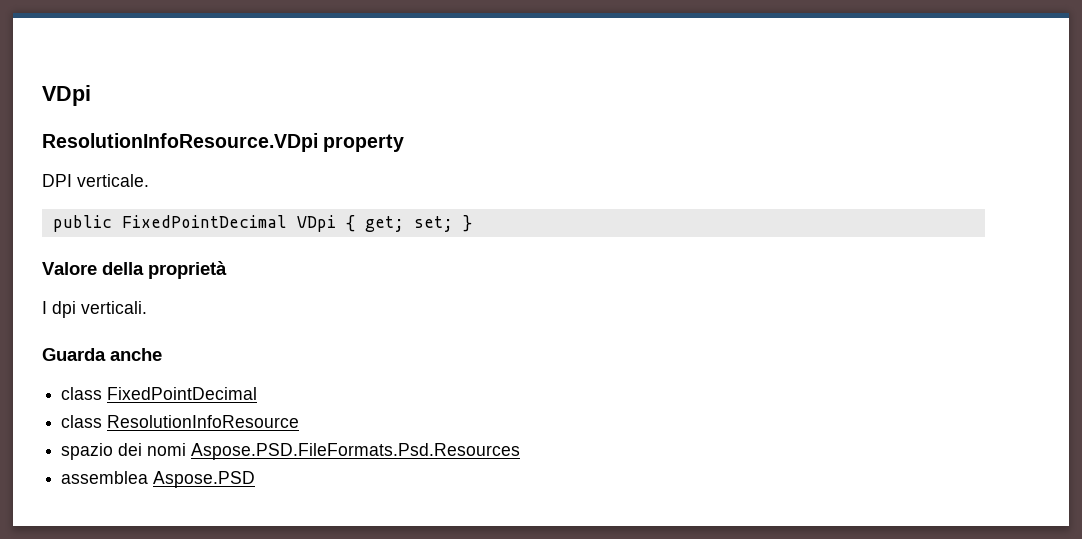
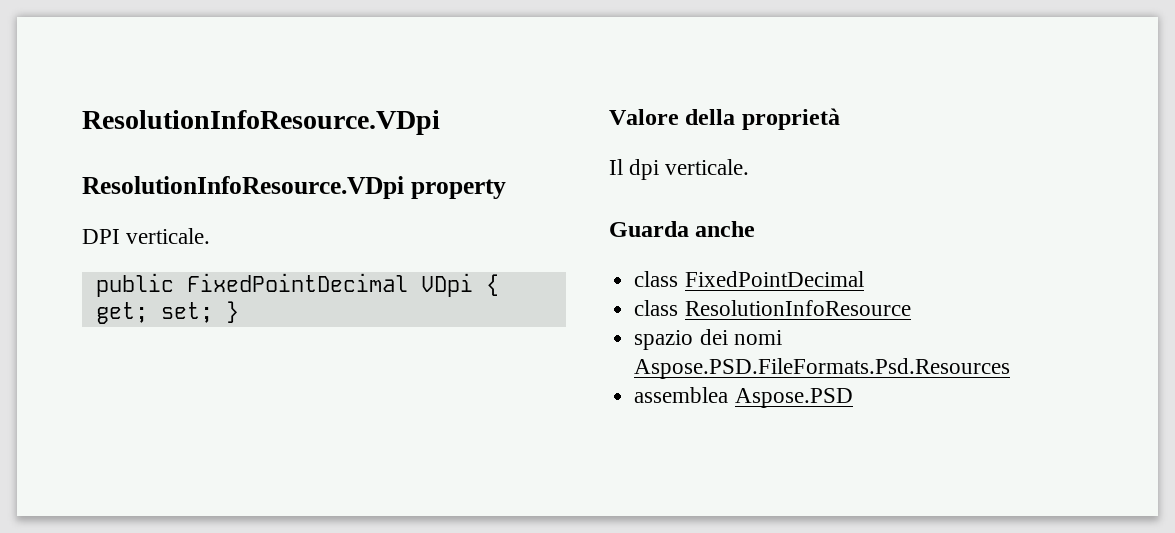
[42,85,91,106] VDpi -> [82,110,440,135] ResolutionInfoResource.VDpi
[42,301,147,318] I dpi verticali. -> [609,159,750,180] Il dpi verticale.

